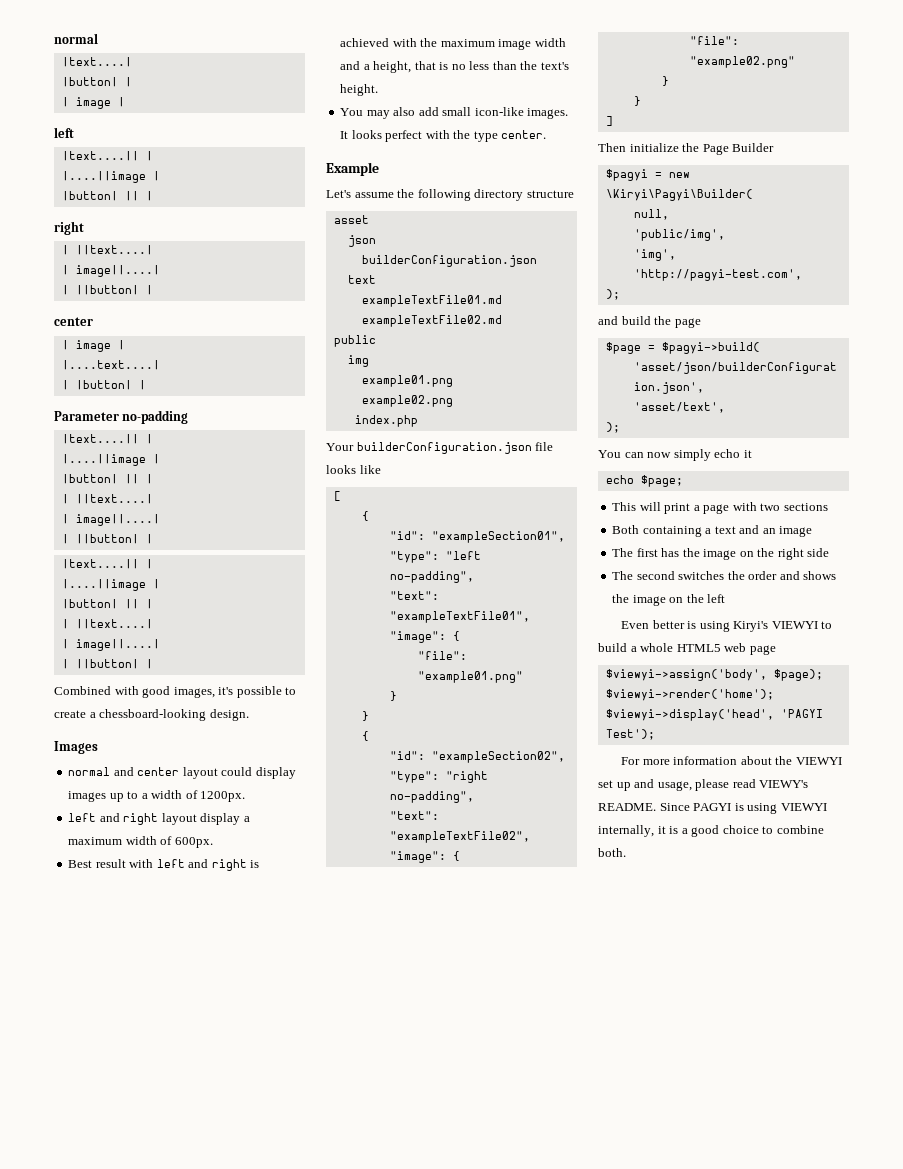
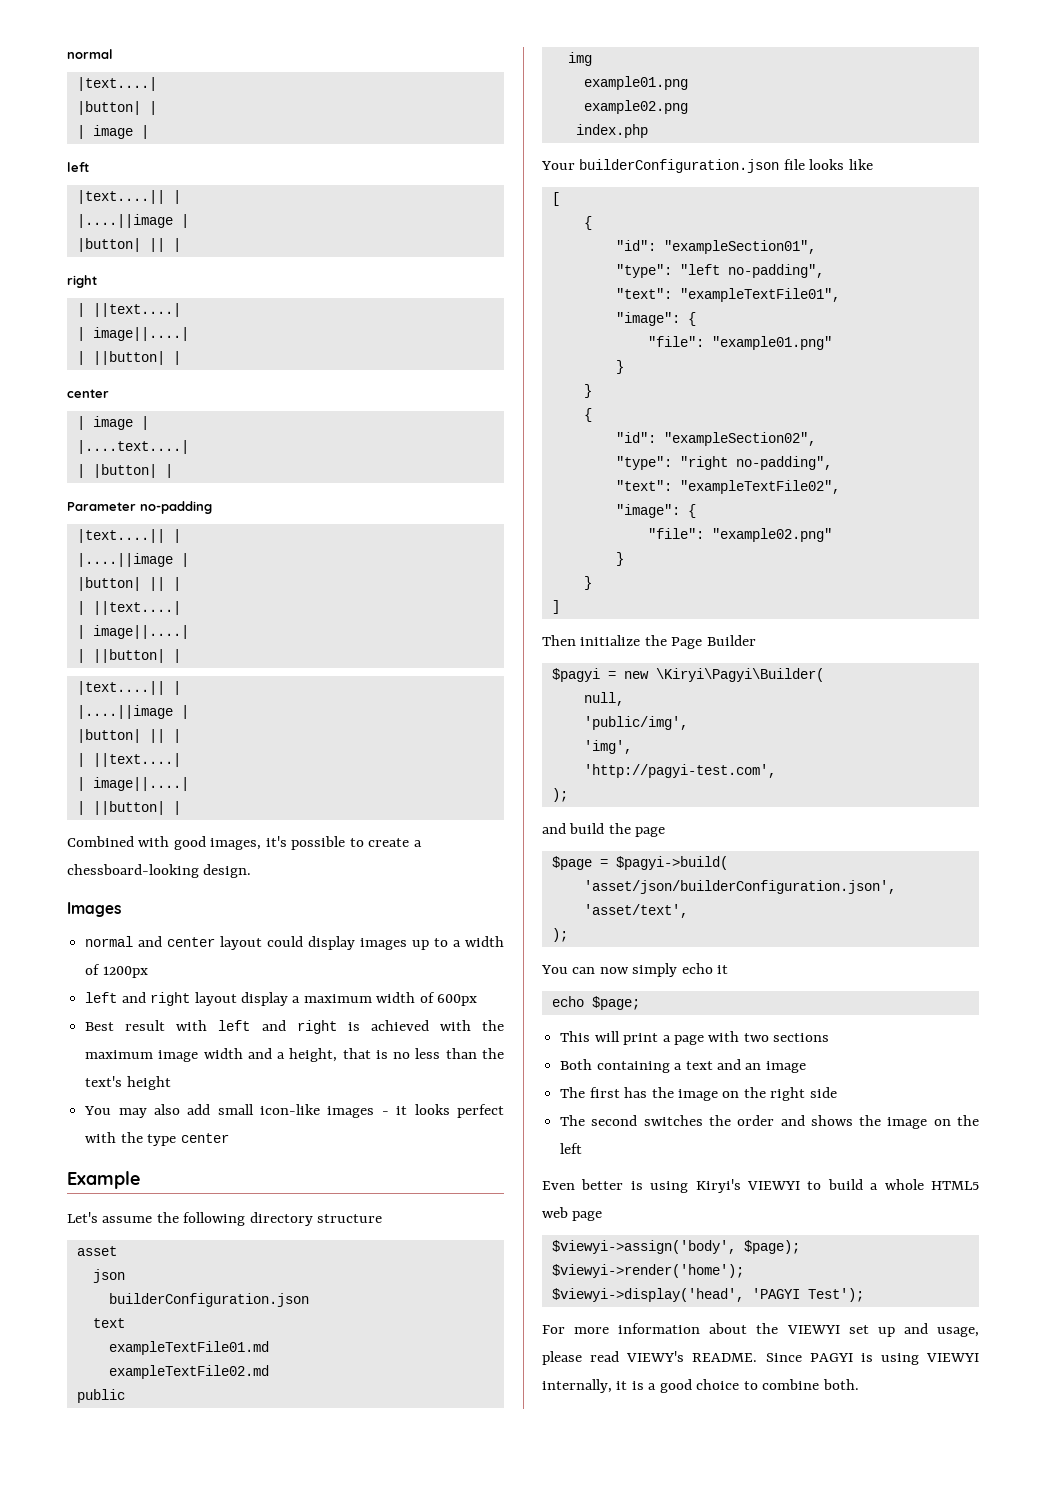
[200,791,246,802] 1200px. -> [102,966,148,978] 1200px
[174,837,213,848] 600px. -> [437,994,478,1006] 600px
[340,84,379,96] height. -> [126,1076,171,1090] height
[527,108,569,119] [340,131,349,139] images. It -> [327,1106,408,1118] images - it
[501,130,547,139] center. -> [180,1133,229,1143] center

